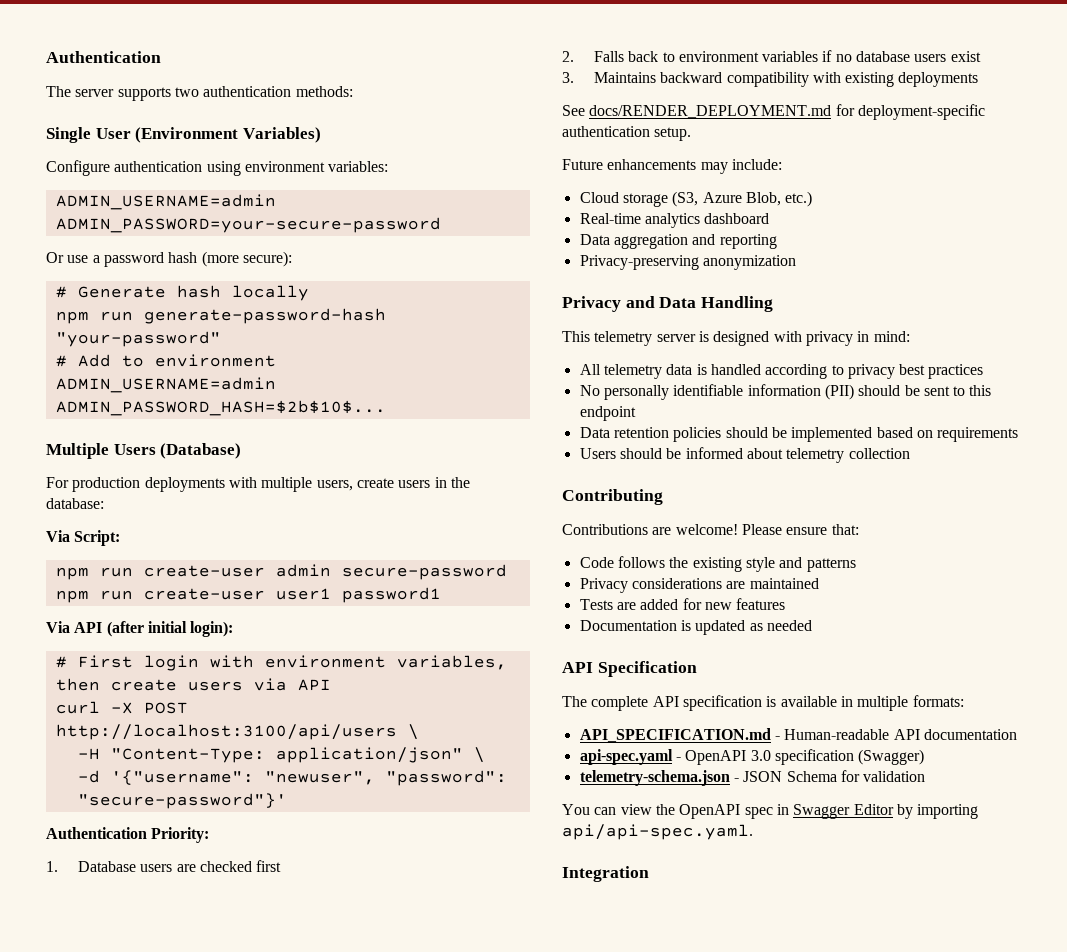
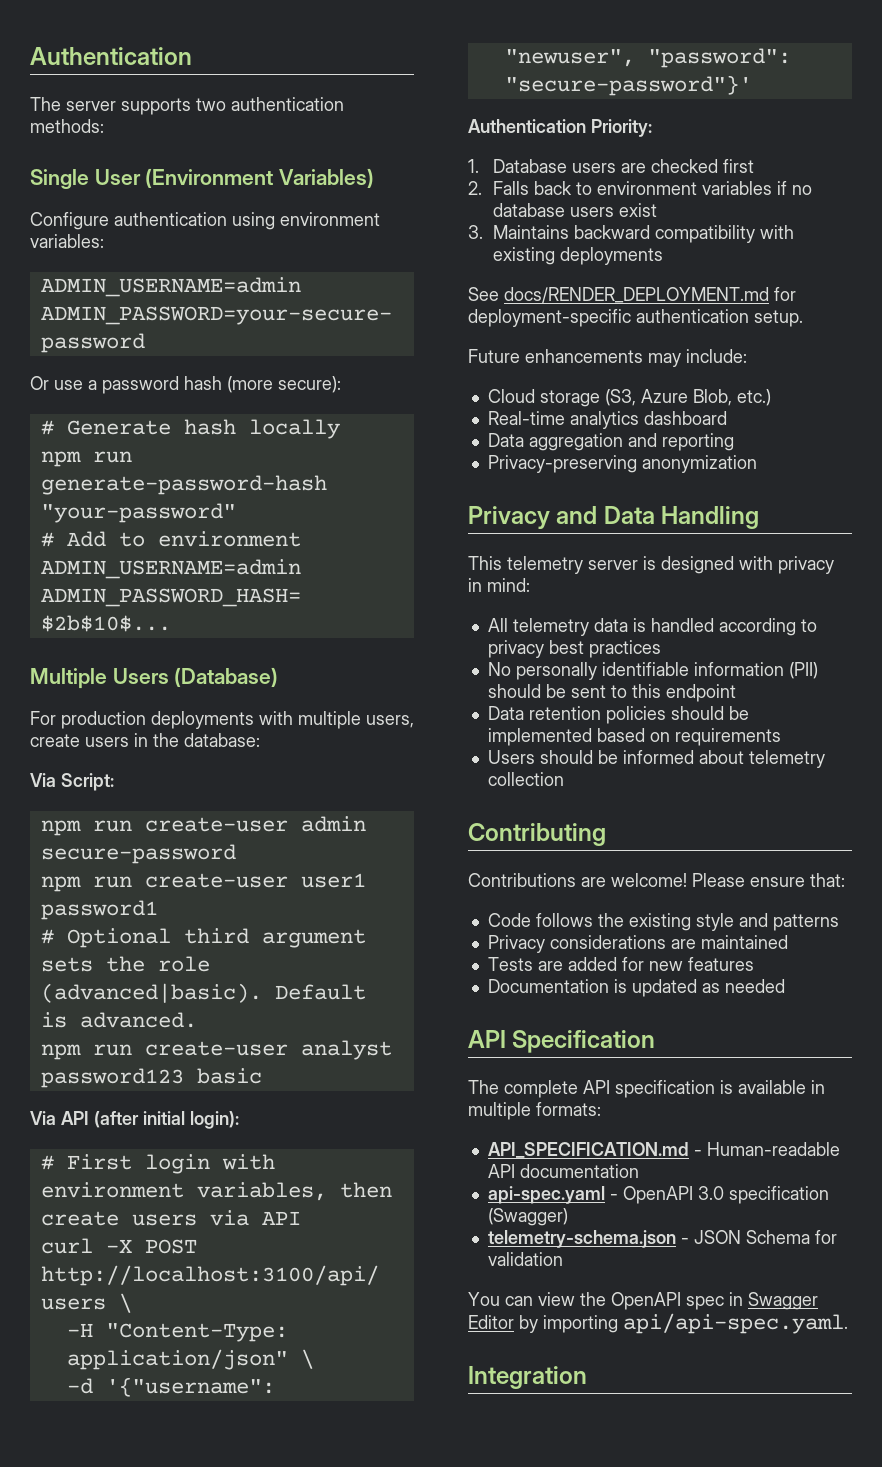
(441, 595) none -> [40,928,366,948] [40,956,210,972] [40,983,366,1003] [40,1012,197,1028] [40,1040,392,1060] [40,1068,262,1088] // # Optional third argument sets the role (advanced|basic). Default is advanced. // npm run create-user analyst password123 basic

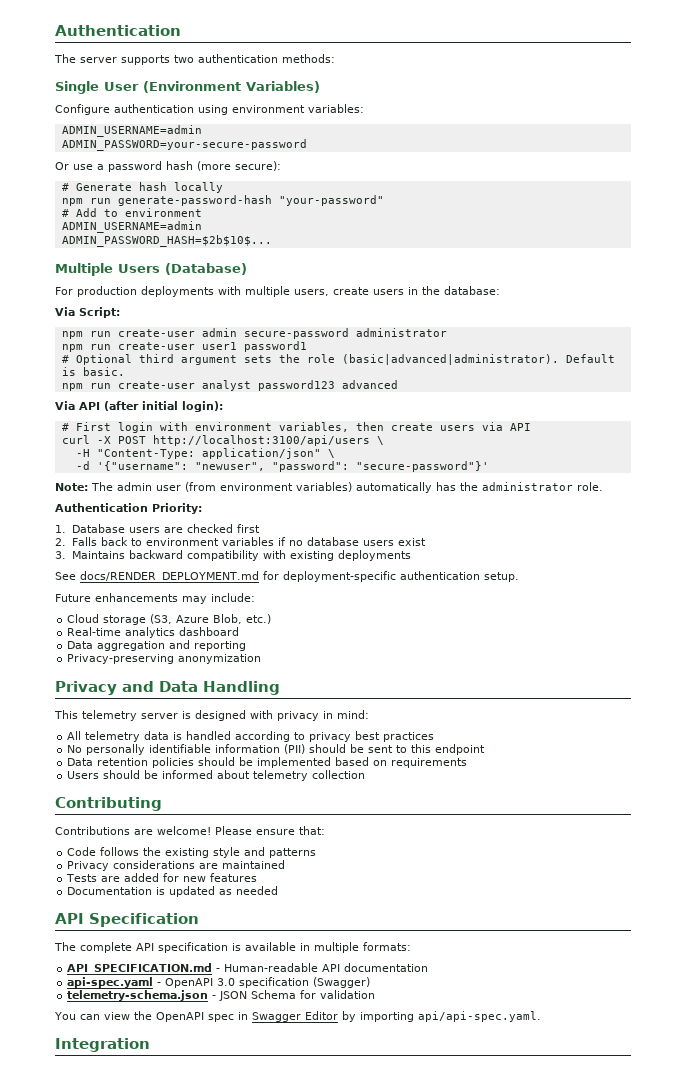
(236, 854) none -> [355,328,447,337] administrator
[40,983,262,1003] (advanced|basic). -> [341,354,559,365] (basic|advanced|administrator).
[79,1012,197,1028] advanced. -> [82,367,125,376] basic.
[196,1068,262,1084] basic -> [341,380,398,389] advanced
(752, 85) none -> [55,482,603,493] // Note: The admin user (from environment variables) automatically has the administrator role.

